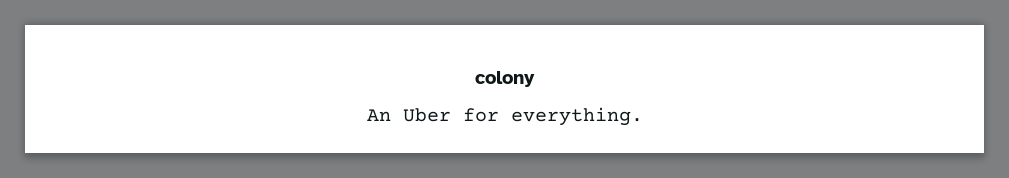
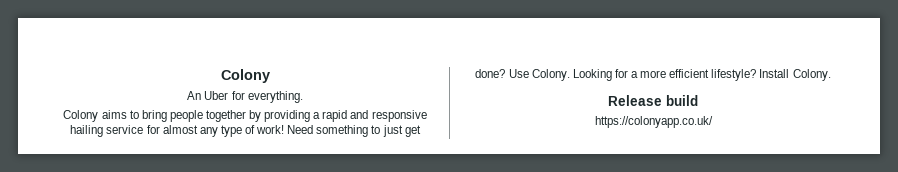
[475,71,535,87] colony -> [220,69,270,83] Colony
(643, 116) none -> [63,110,427,122] [70,125,421,137] [475,69,831,81] [608,95,698,106] [594,116,713,128] // Colony aims to bring people together by providing a rapid and responsive hailing service for almost any type of work! Need something to just get done? Use Colony. Looking for a more efficient lifestyle? Install Colony. // Release build // https://colonyapp.co.uk/

